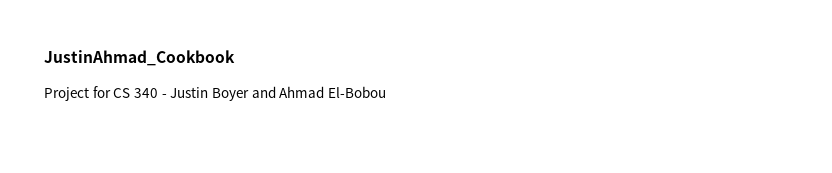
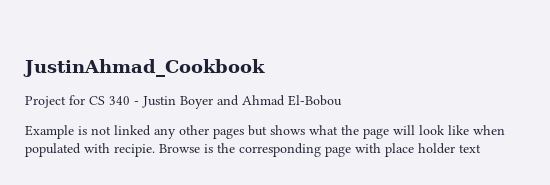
(386, 92) none -> [25,125,505,139] [25,143,481,157] // Example is not linked any other pages but shows what the page will look like when populated with recipie. Browse is the corresponding page with place holder text

